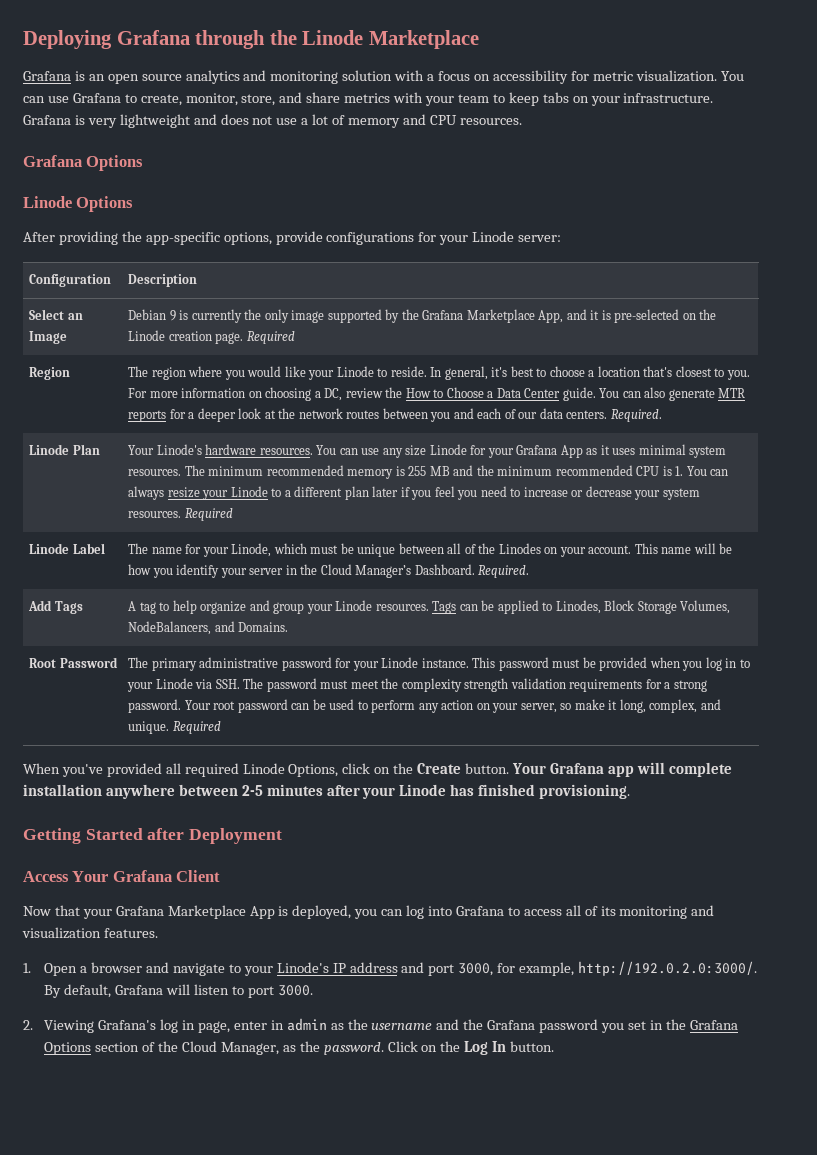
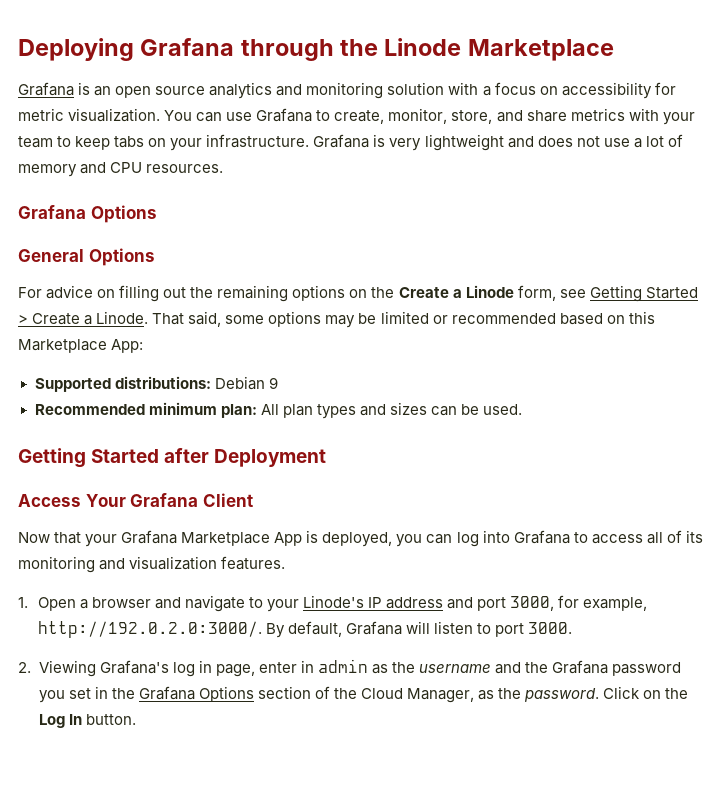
[23,196,134,212] [23,231,562,245] [29,274,112,287] [128,274,198,287] [29,309,83,320] [29,331,68,344] [128,309,717,323] [128,330,295,344] [29,367,71,380] [128,366,750,380] [128,387,746,401] [128,408,662,422] [29,444,100,455] [128,444,727,458] [128,465,729,479] [128,486,700,500] [128,508,233,521] [29,543,105,554] [128,543,733,557] [128,564,530,578] [28,600,83,614] [128,600,731,614] [128,621,289,635] [29,657,118,668] [128,657,750,671] [127,678,707,692] [128,699,721,713] [128,721,221,734] [23,762,732,777] [23,784,631,799] Linode Options // After providing the app-specific options, provide configurations for your Linode server: // Configuration | Description // Select an Image | Debian 9 is currently the only image supported by the Grafana Marketplace App, and it is pre-selected on the Linode creation page. Required // Region | The region where you would like your Linode to reside. In general, it's best to choose a location that's closest to you. For more information on choosing a DC, review the How to Choose a Data Center guide. You can also generate MTR reports for a deeper look at the network routes between you and each of our data centers. Required. // Linode Plan | Your Linode's hardware resources. You can use any size Linode for your Grafana App as it uses minimal system resources. The minimum recommended memory is 255 MB and the minimum recommended CPU is 1. You can always resize your Linode to a different plan later if you feel you need to increase or decrease your system resources. Required // Linode Label | The name for your Linode, which must be unique between all of the Linodes on your account. This name will be how you identify your server in the Cloud Manager’s Dashboard. Required. // Add Tags | A tag to help organize and group your Linode resources. Tags can be applied to Linodes, Block Storage Volumes, NodeBalancers, and Domains. // Root Password | The primary administrative password for your Linode instance. This password must be provided when you log in to your Linode via SSH. The password must meet the complexity strength validation requirements for a strong password. Your root password can be used to perform any action on your server, so make it long, complex, and unique. Required // When you've provided all required Linode Options, click on the Create button. Your Grafana app will complete installation anywhere between 2-5 minutes after your Linode has finished provisioning. -> [18,248,155,266] [18,285,698,302] [18,311,655,328] [18,339,144,353] [34,376,278,392] [34,402,523,419] General Options // For advice on filling out the remaining options on the Create a Linode form, see Getting Started > Create a Linode. That said, some options may be limited or recommended based on this Marketplace App: // Supported distributions: Debian 9 // Recommended minimum plan: All plan types and sizes can be used.

